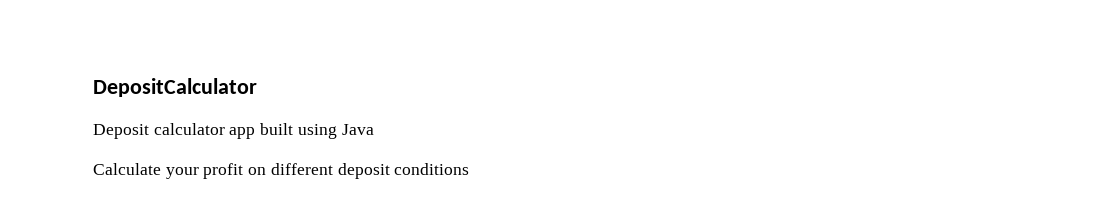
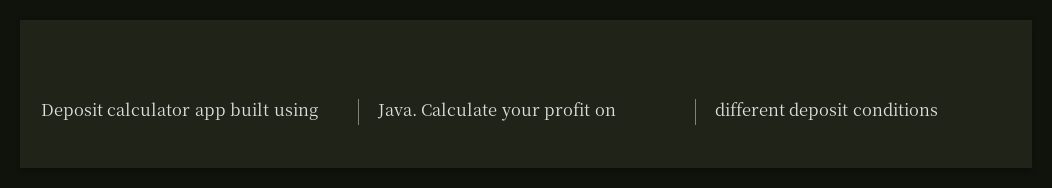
[93,78,257,97] DepositCalculator // -> (41, 111) none
[341,124,374,135] Java // -> [377,104,417,119] Java.

